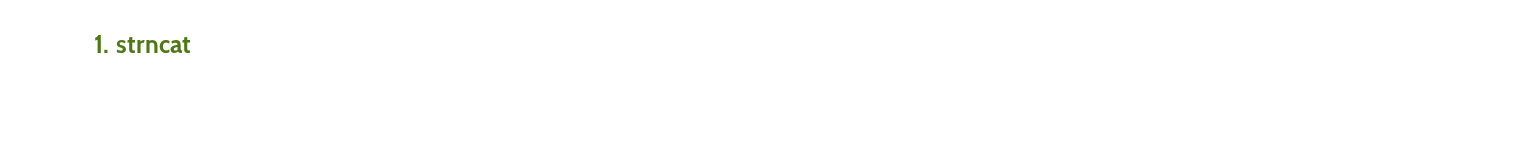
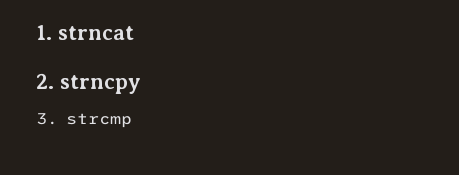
(191, 45) none -> [36,73,141,94] [36,113,132,128] // 2. strncpy // 3. strcmp

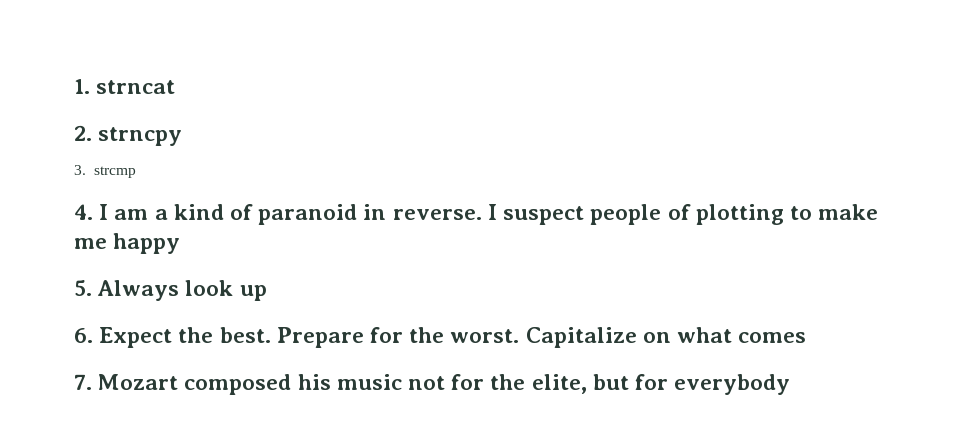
(132, 120) none -> [74,204,879,225] [74,233,181,254] [74,280,267,301] [74,327,807,348] [74,374,791,395] // 4. I am a kind of paranoid in reverse. I suspect people of plotting to make me happy // 5. Always look up // 6. Expect the best. Prepare for the worst. Capitalize on what comes // 7. Mozart composed his music not for the elite, but for everybody

